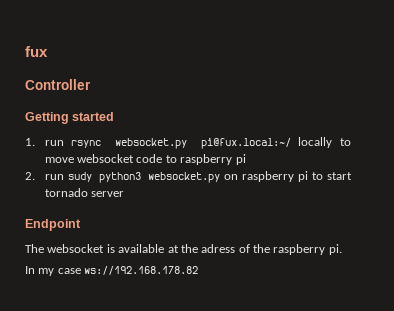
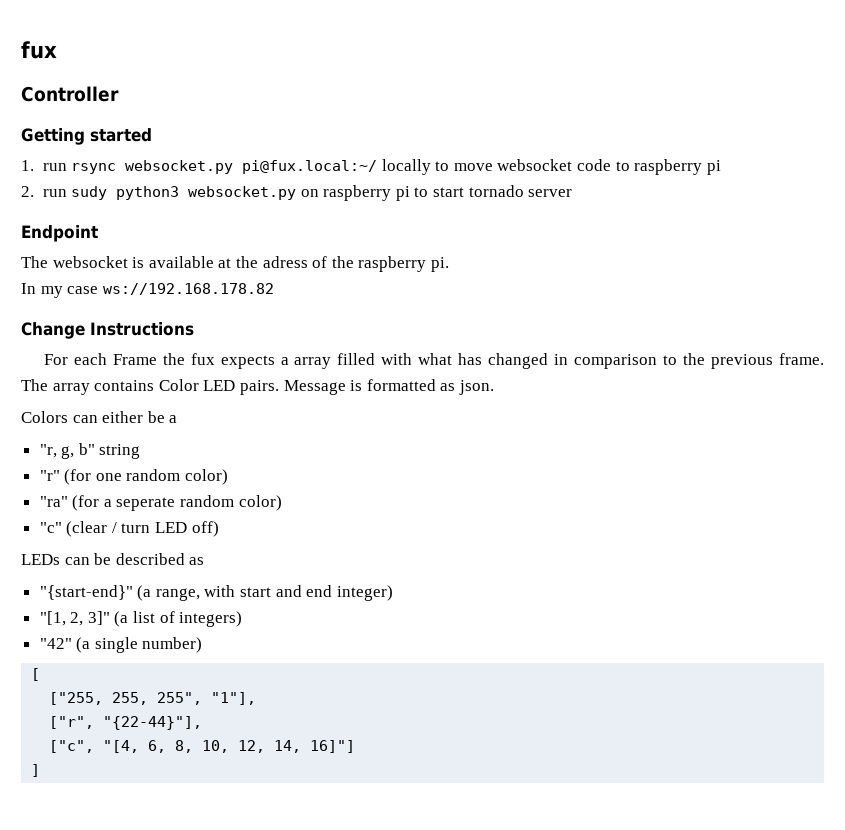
(199, 270) none -> [21,322,194,339] [43,353,824,369] [21,379,494,395] [21,411,178,423] [39,443,141,459] [39,469,229,485] [39,495,282,511] [39,521,219,537] [21,553,205,565] [39,585,393,601] [39,611,243,627] [39,637,203,653] [31,668,41,681] [49,692,257,705] [49,716,203,730] [49,740,356,753] [31,764,41,777] // Change Instructions // For each Frame the fux expects a array filled with what has changed in comparison to the previous frame. The array contains Color LED pairs. Message is formatted as json. // Colors can either be a // "r, g, b" string // "r" (for one random color) // "ra" (for a seperate random color) // "c" (clear / turn LED off) // LEDs can be described as // "{start-end}" (a range, with start and end integer) // "[1, 2, 3]" (a list of integers) // "42" (a single number) // [ // ["255, 255, 255", "1"], // ["r", "{22-44}"], // ["c", "[4, 6, 8, 10, 12, 14, 16]"] // ]

